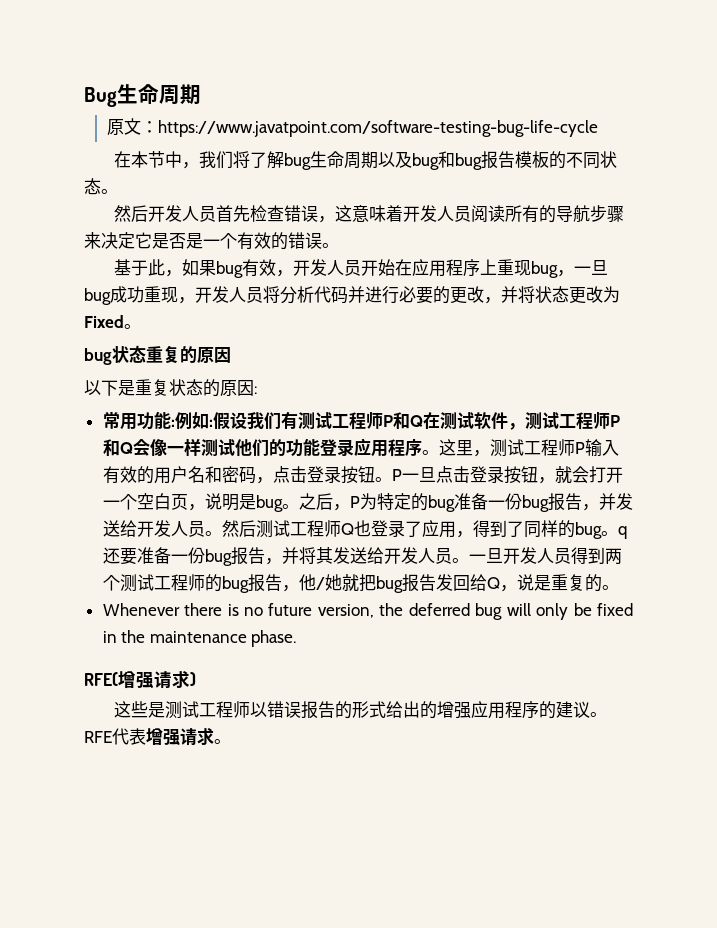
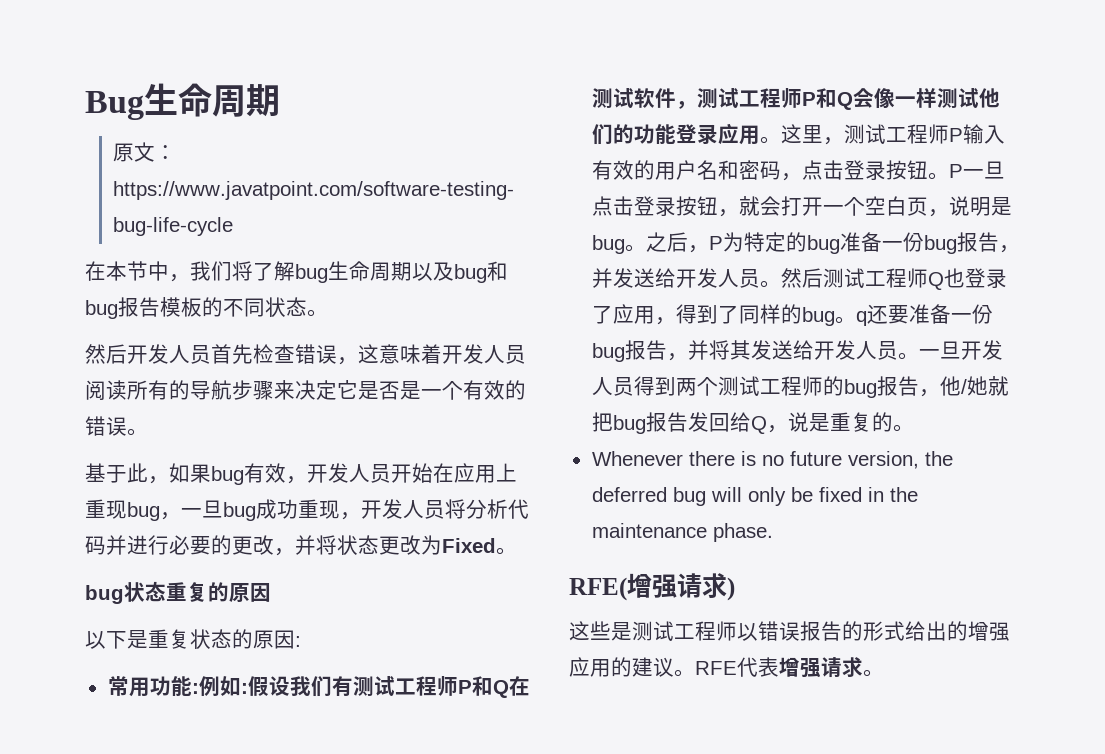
[445,259,480,277] 程序 -> (496, 474) none
[387,439,422,457] 程序 -> (760, 135) none
[504,701,539,719] 程序 -> (611, 668) none

